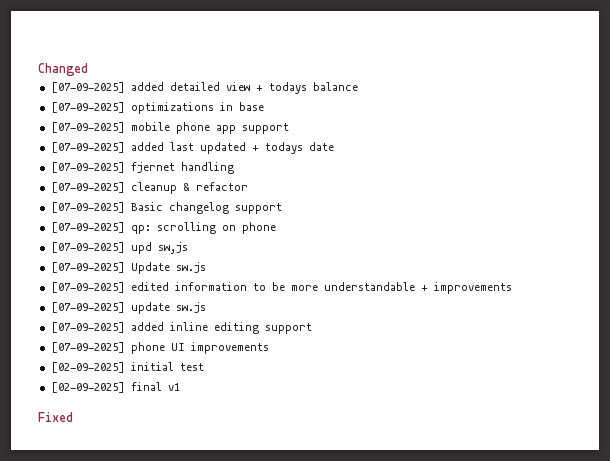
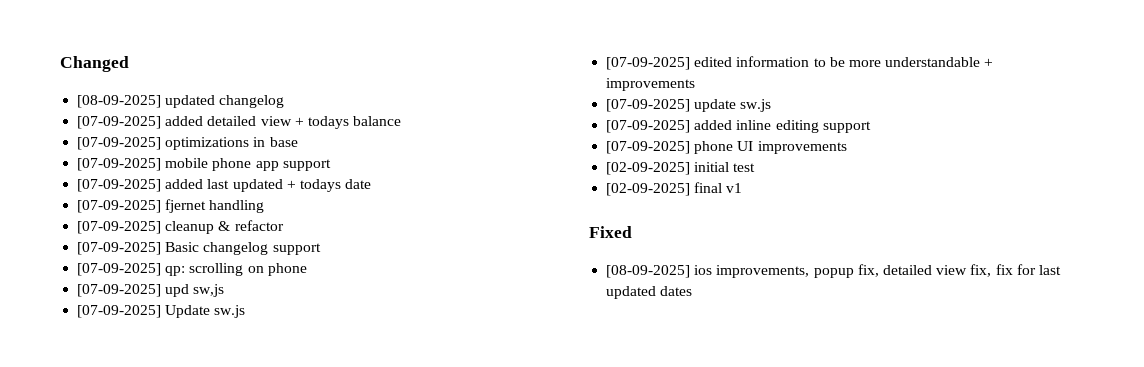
(88, 69) none -> [77,95,285,108] // [08-09-2025] updated changelog
(73, 417) none -> [606,264,1061,278] [606,286,693,299] // [08-09-2025] ios improvements, popup fix, detailed view fix, fix for last updated dates

